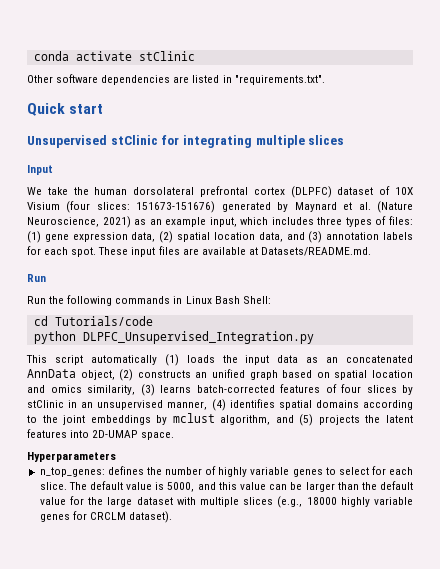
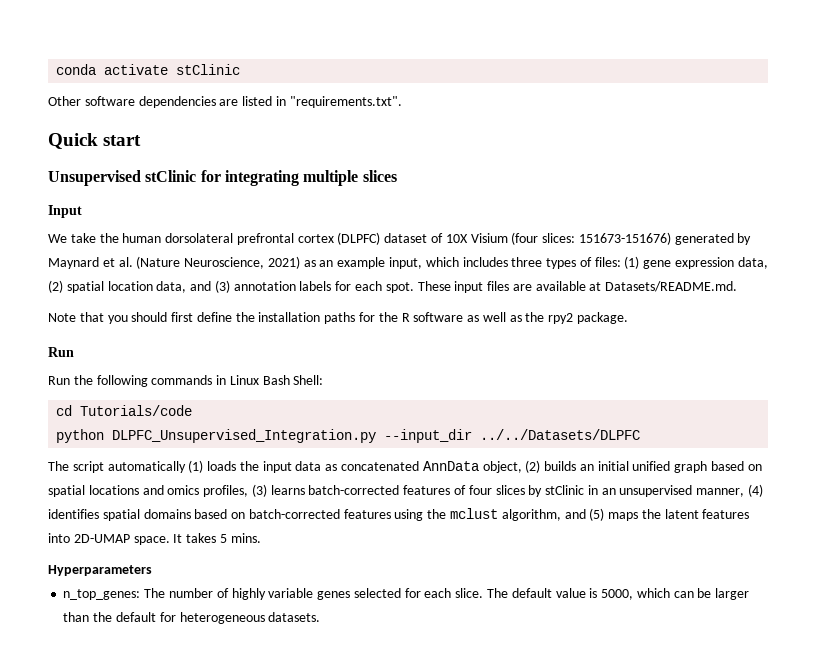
(371, 251) none -> [48,312,629,324] // Note that you should first define the installation paths for the R software as well as the rpy2 package.
[26,355,47,363] // This -> [384,429,641,443] [48,461,69,471] --input_dir ../../Datasets/DLPFC // The
[326,357,339,363] an -> (338, 467) none
[137,370,208,378] constructs an -> [544,461,629,471] builds an initial
[372,370,413,378] location -> [88,485,139,495] locations
[87,385,135,395] similarity, -> [203,485,249,497] profiles,
[362,400,413,410] [27,415,168,425] according to the joint embeddings by -> [194,509,447,521] based on batch-corrected features using the
[318,415,360,425] projects -> [608,512,639,521] maps
(175, 436) none -> [173,533,261,543] It takes 5 mins.
[107,466,162,475] defines the -> [144,588,166,598] The
[325,467,369,475] to select -> [353,588,401,598] selected
[197,482,266,490] and this value -> [636,588,670,598] which
[39,496,413,508] [39,511,172,523] value for the large dataset with multiple slices (e.g., 18000 highly variable genes for CRCLM dataset). -> [159,612,321,624] for heterogeneous datasets.

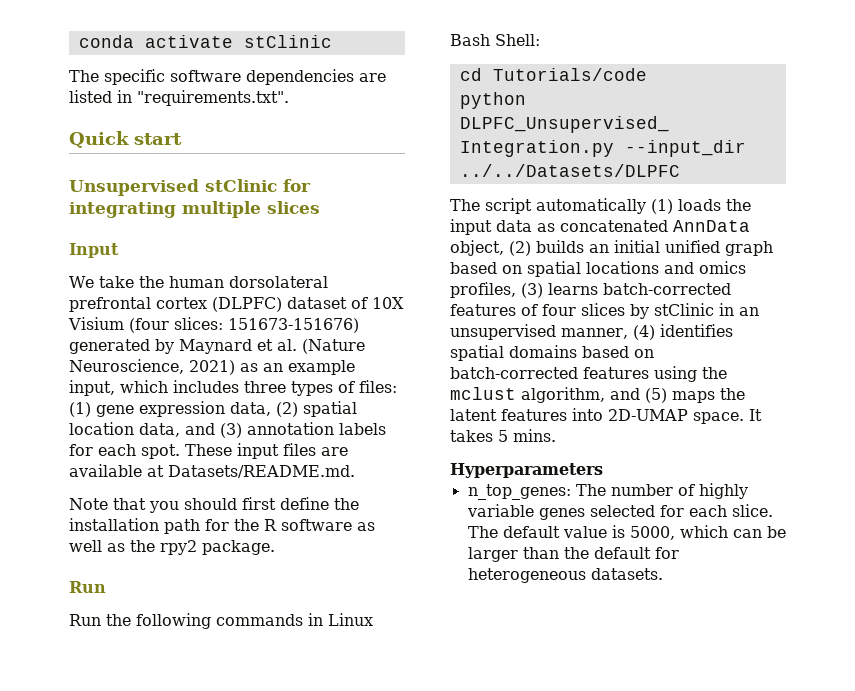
[48,96,81,106] Other -> [69,69,165,85] The specific
[324,312,356,324] paths -> [164,519,200,534] path

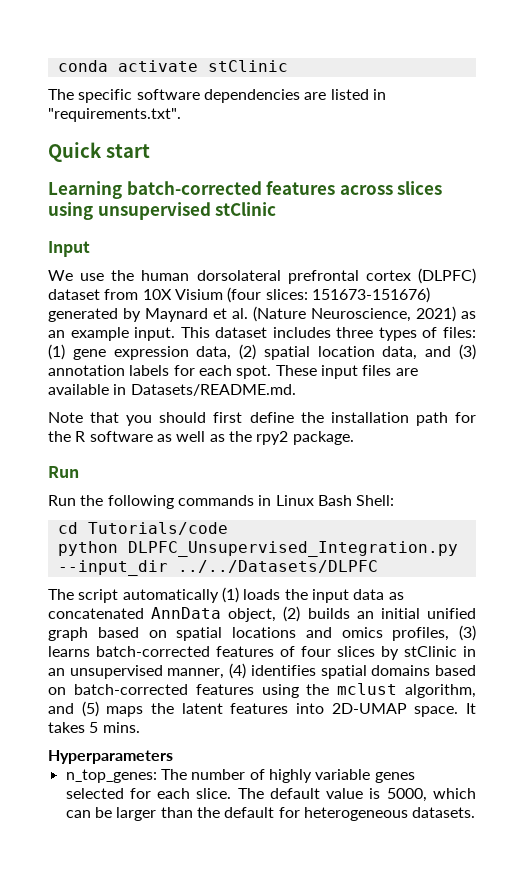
[69,179,311,196] [69,201,320,218] Unsupervised stClinic for integrating multiple slices -> [48,181,443,199] [48,202,277,220] Learning batch-corrected features across slices using unsupervised stClinic
[98,276,134,288] take -> [80,273,105,281] use
[351,297,368,309] of -> [104,289,139,300] from
[69,380,168,396] input, which -> [134,327,268,341] input. This dataset
[147,465,164,477] at -> [113,384,127,395] in

